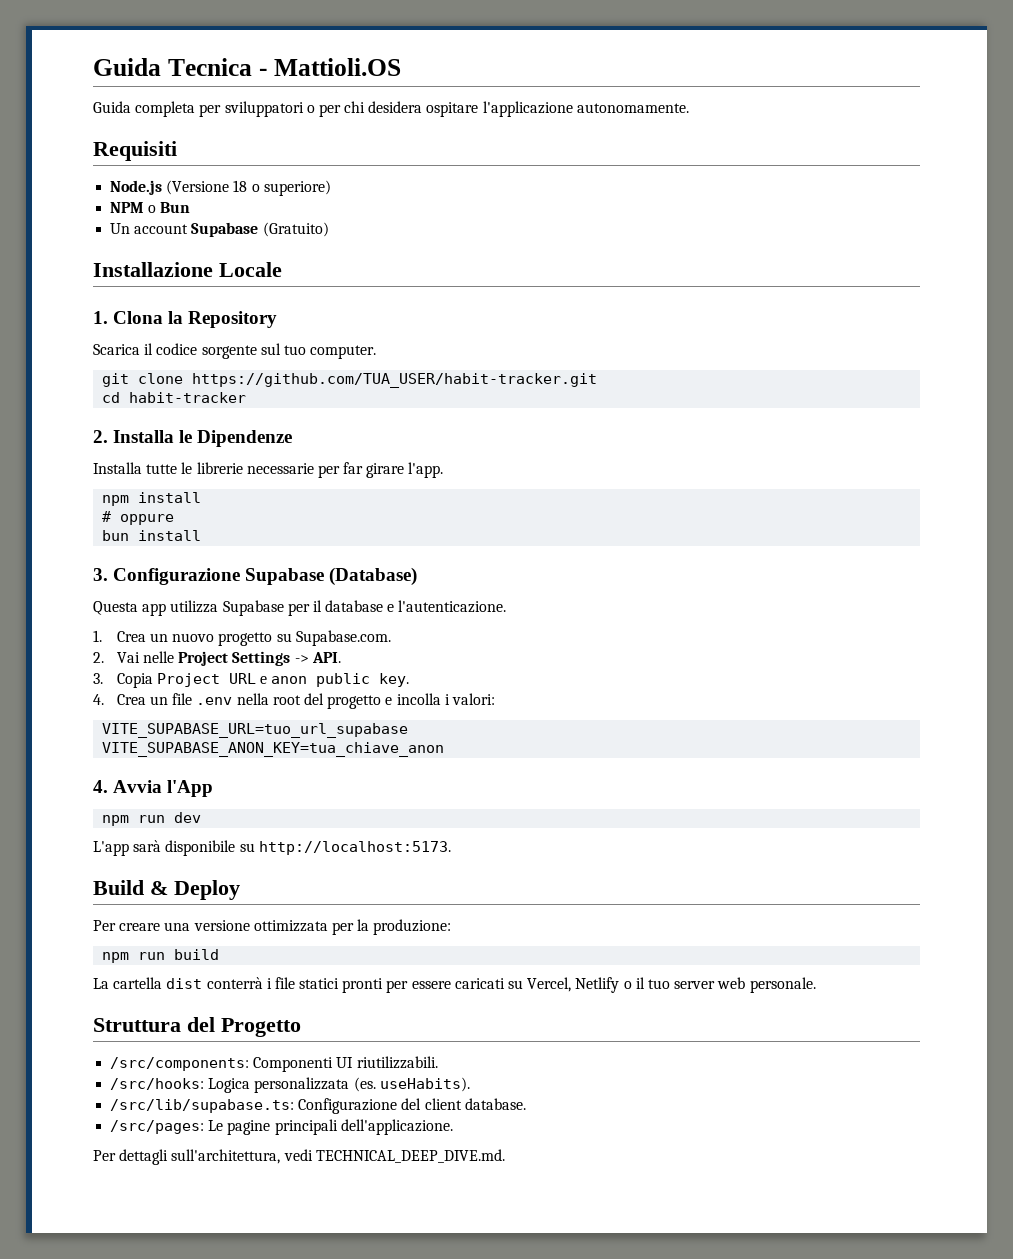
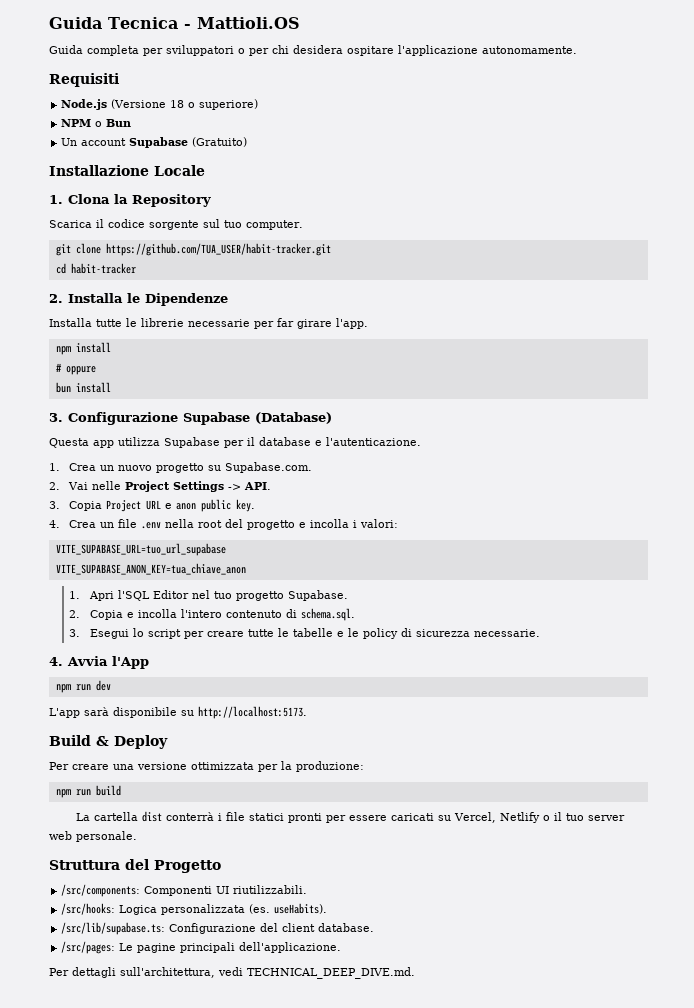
(445, 749) none -> [69,590,348,601] [69,608,355,621] [69,628,540,639] // 1. Apri l'SQL Editor nel tuo progetto Supabase. // 2. Copia e incolla l'intero contenuto di schema.sql. // 3. Esegui lo script per creare tutte le tabelle e le policy di sicurezza necessarie.

